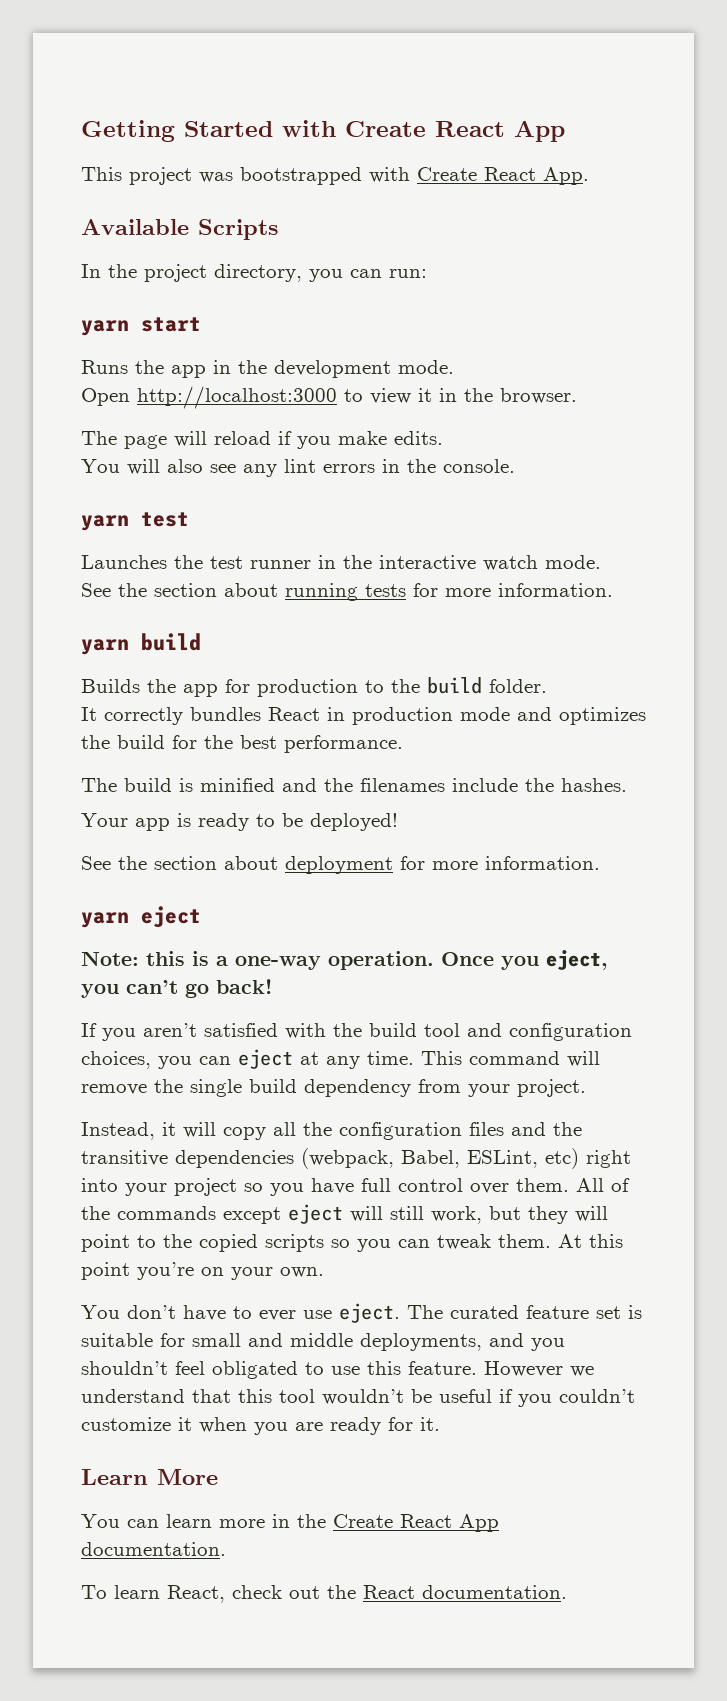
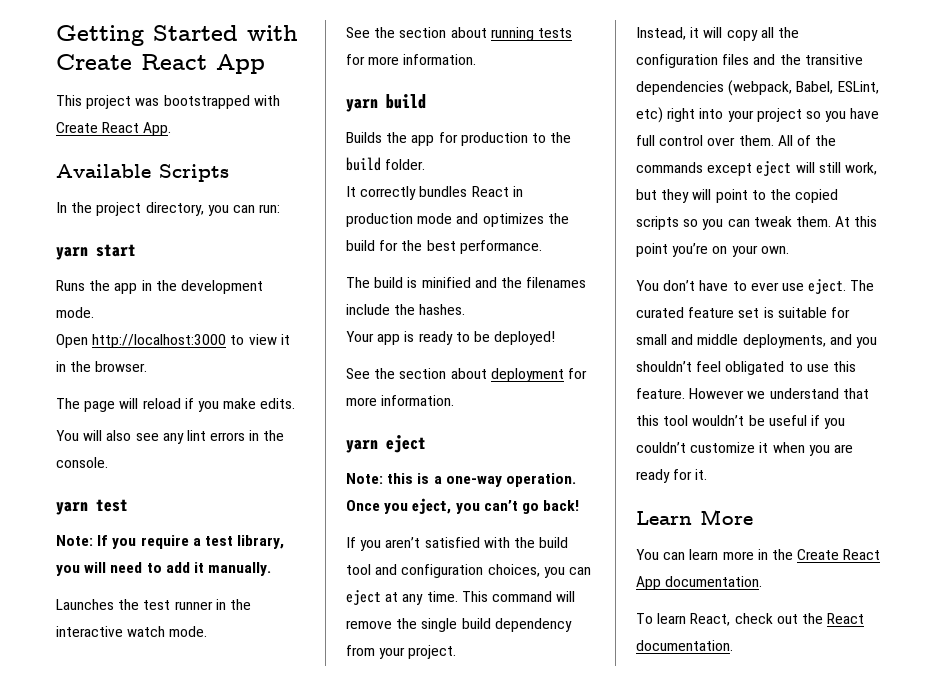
(189, 519) none -> [56,535,285,549] [56,562,272,576] // Note: If you require a test library, you will need to add it manually.

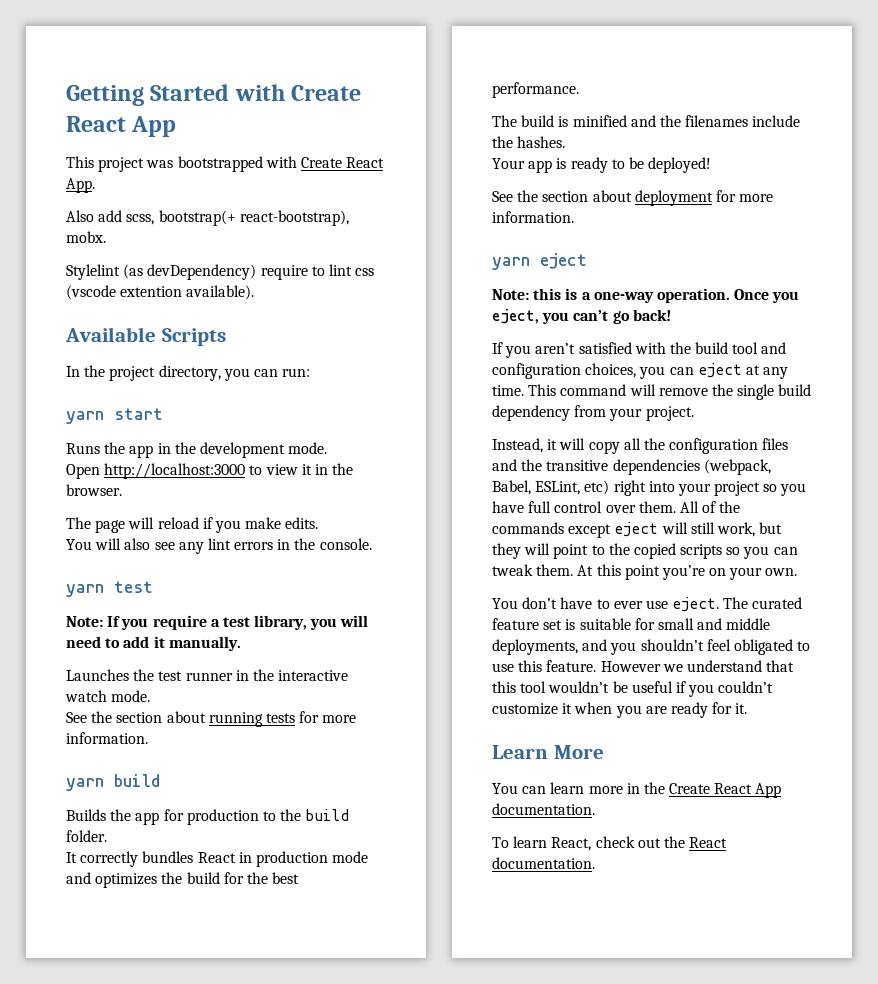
(172, 129) none -> [66,210,349,226] [66,231,106,243] [66,264,375,280] [66,285,255,300] // Also add scss, bootstrap(+ react-bootstrap), mobx. // Stylelint (as devDependency) require to lint css (vscode extention available).

